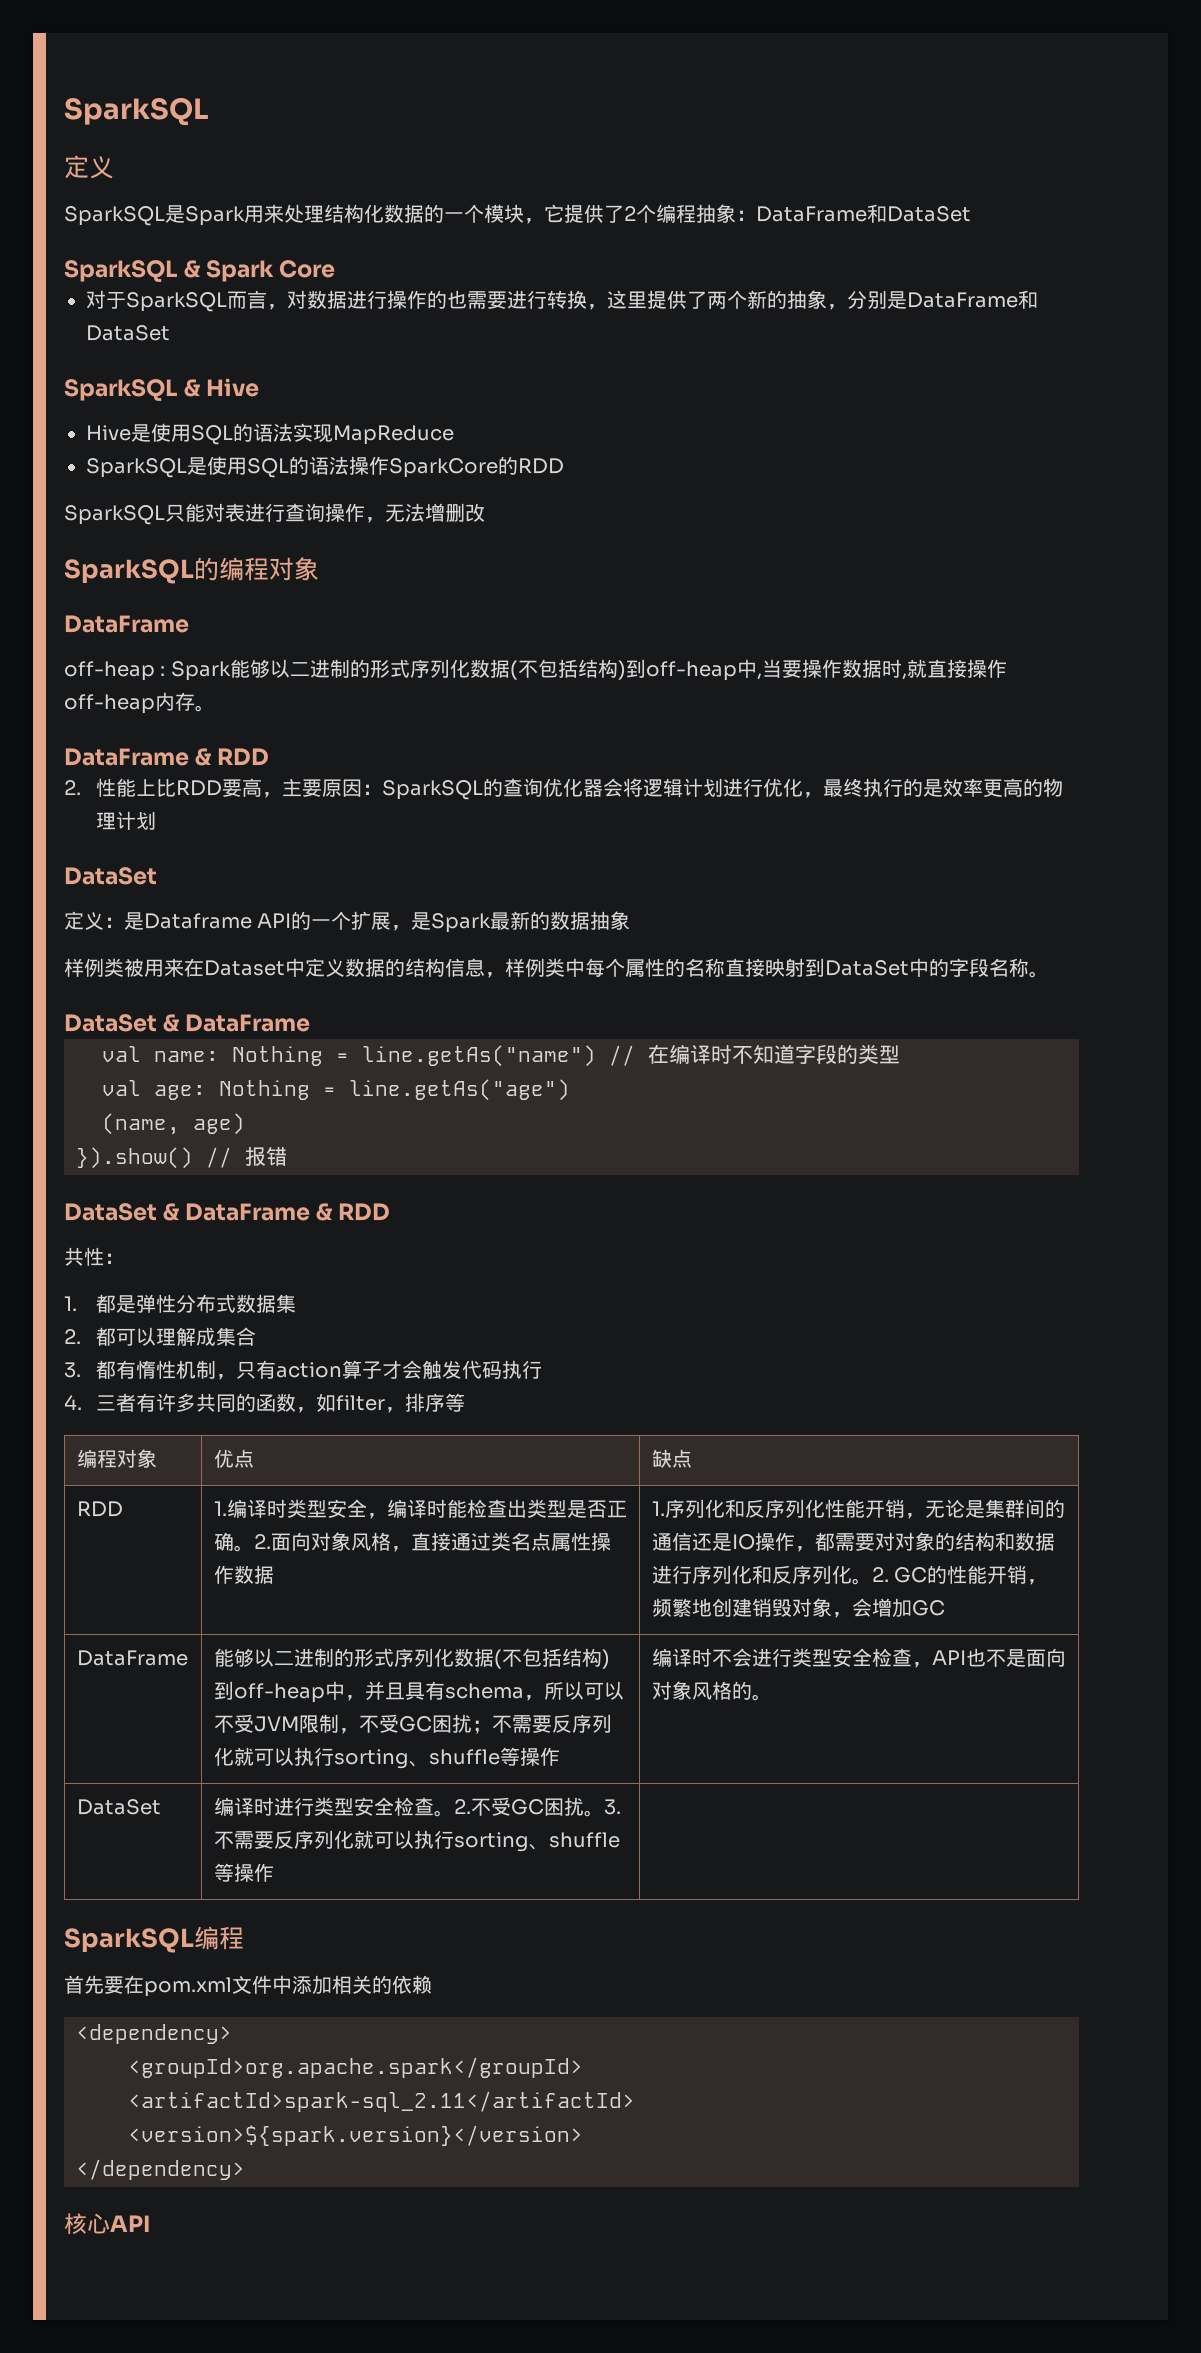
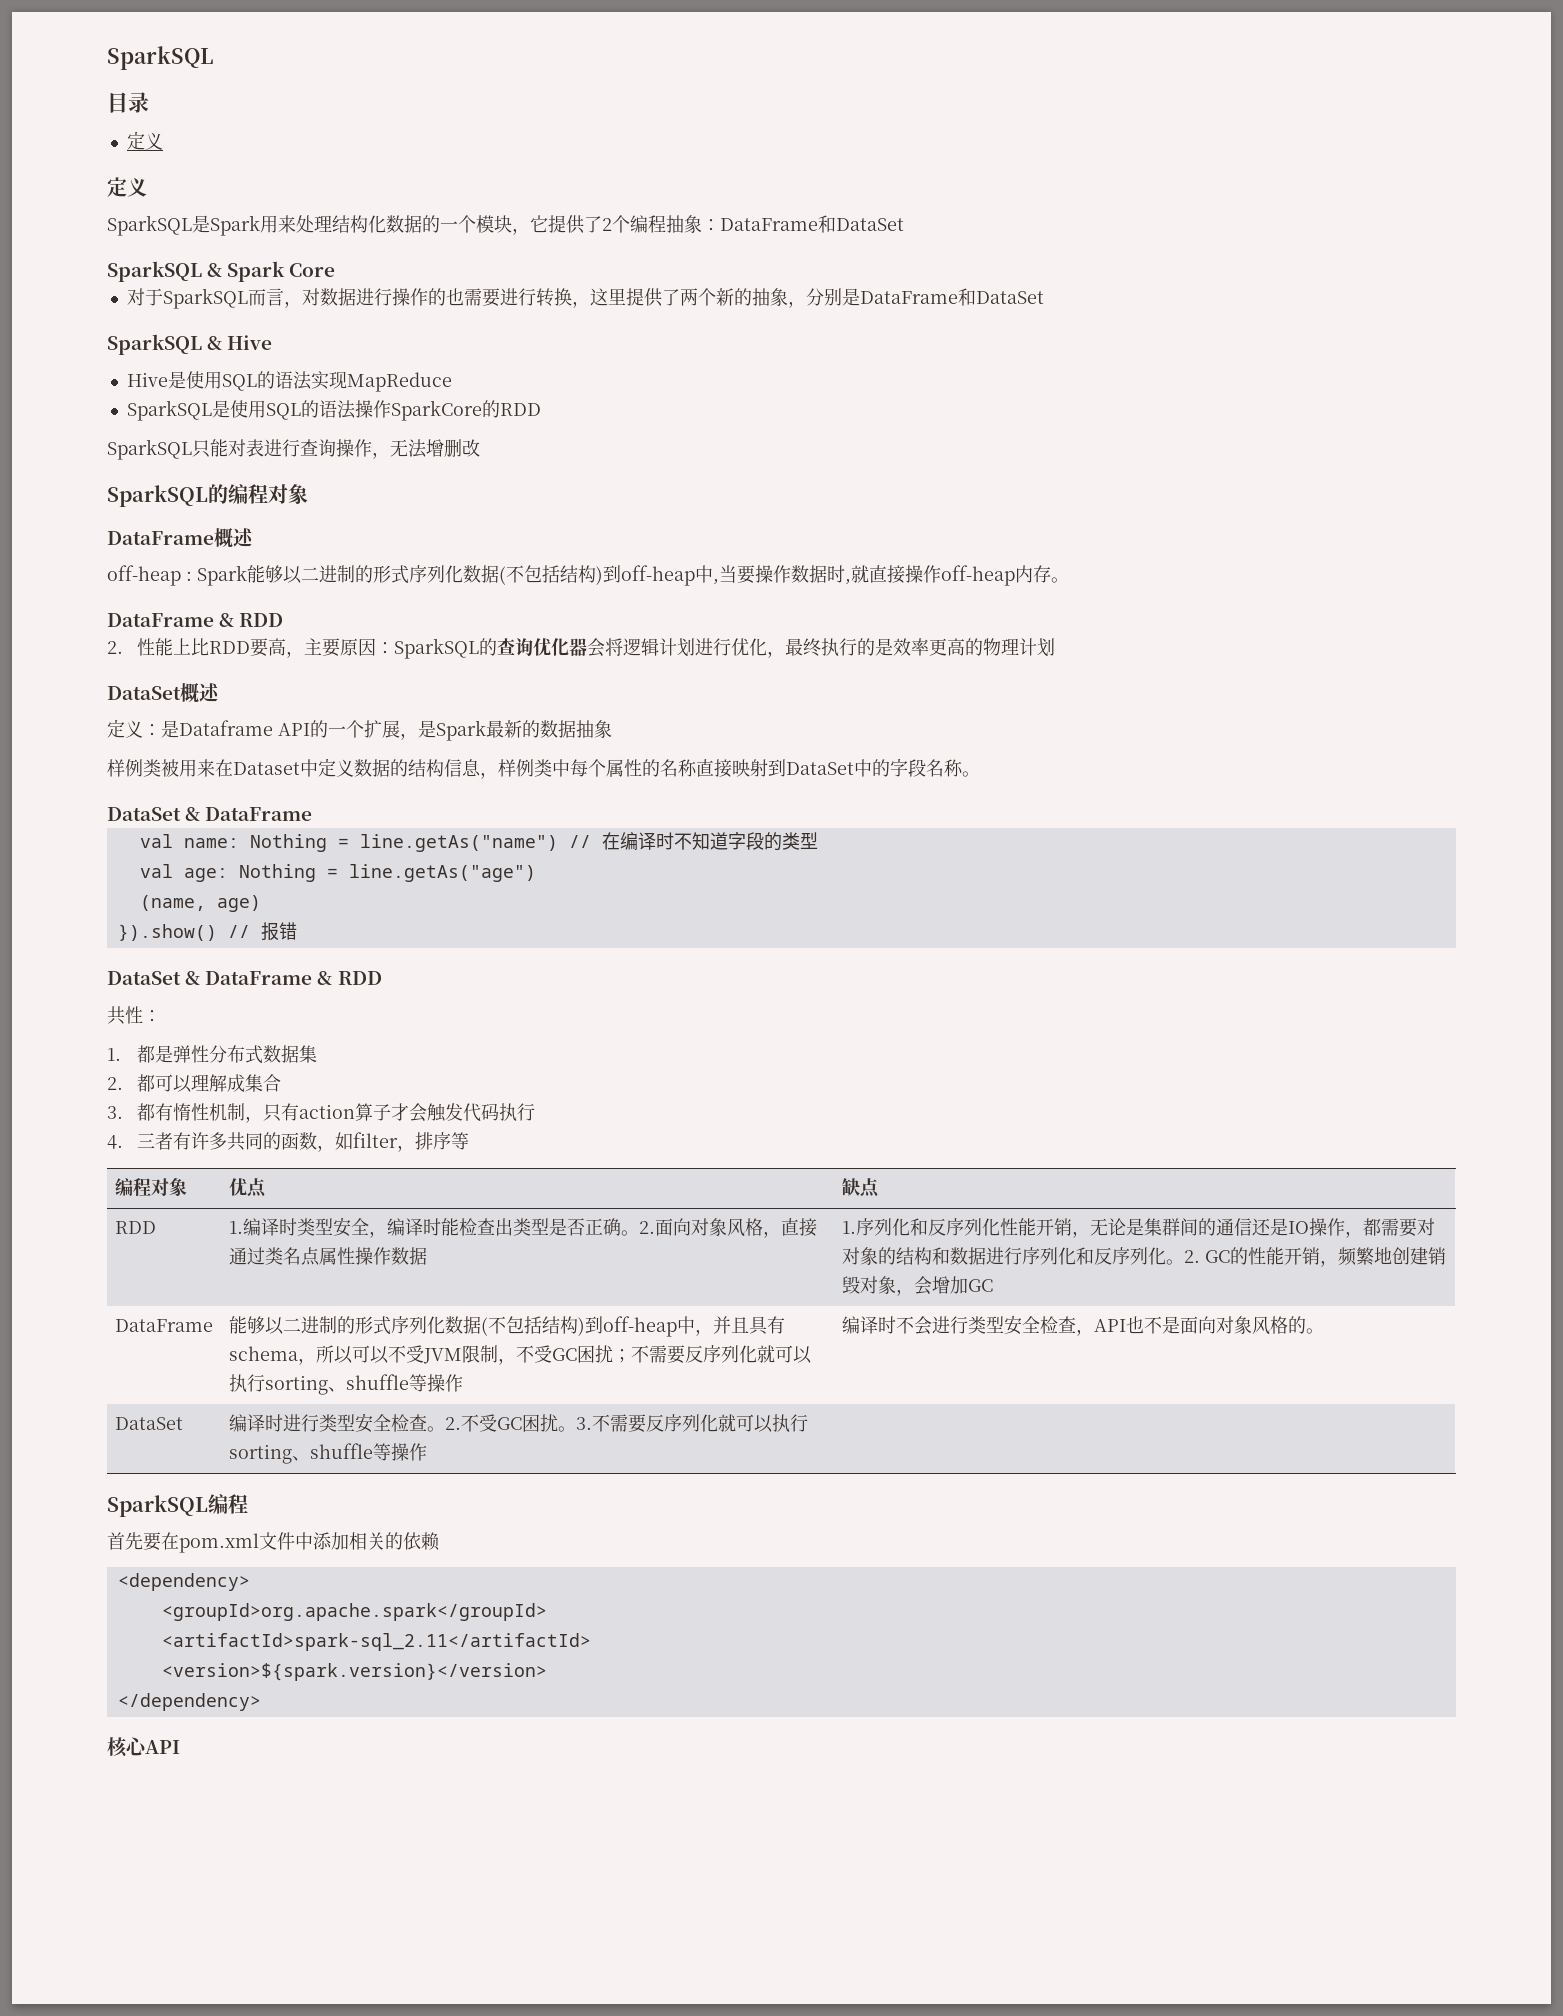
[64,97,209,126] SparkSQL -> [107,46,213,70] [107,92,149,113] [126,131,163,150] SparkSQL // 目录 // 定义
(189, 624) none -> [214,528,254,548] 概述
(157, 876) none -> [180,683,220,703] 概述

